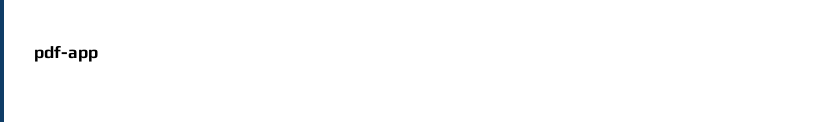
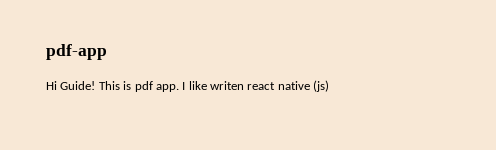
(98, 53) none -> [46,80,330,92] // Hi Guide! This is pdf app. I like writen react native (js)

